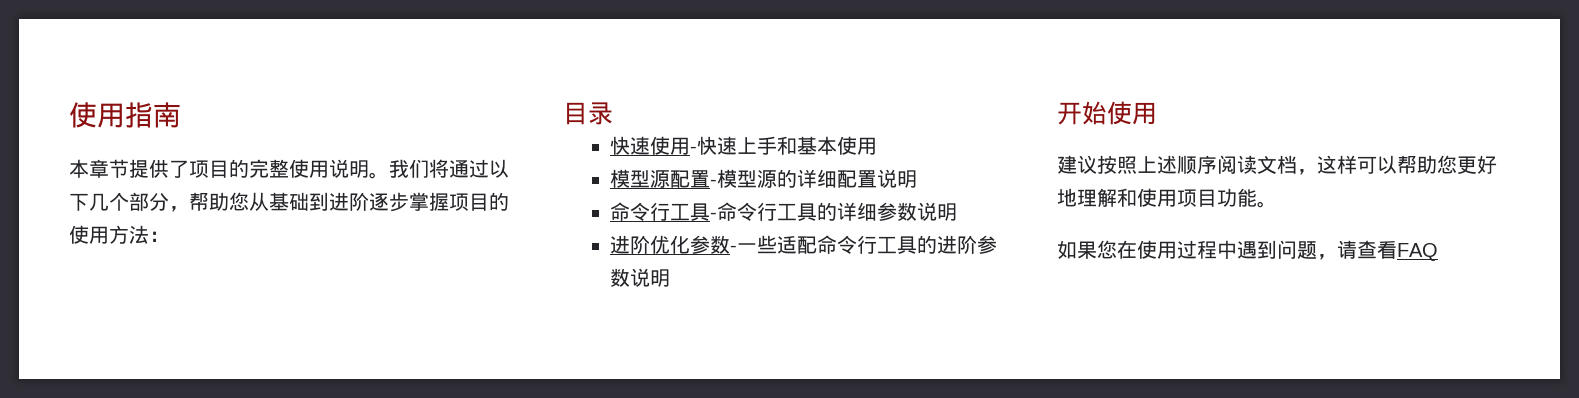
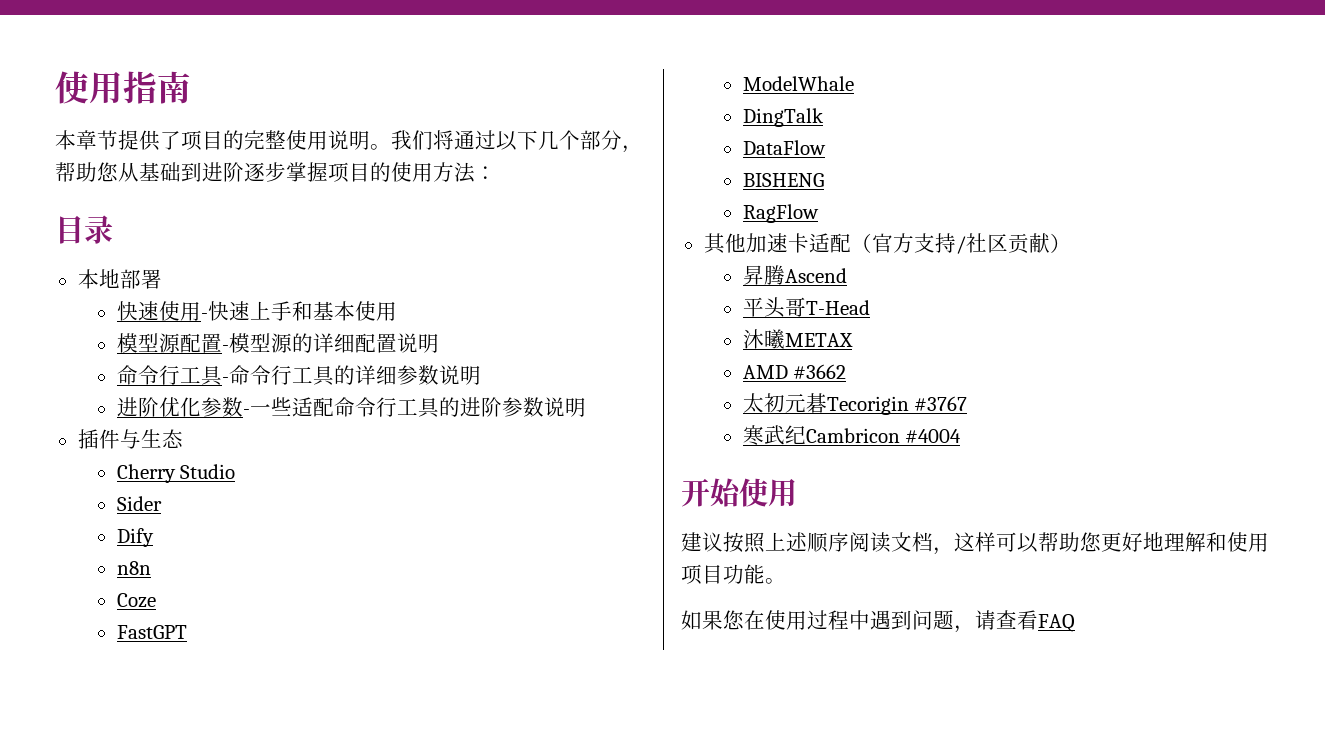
(613, 113) none -> [77,269,162,289] // 本地部署
(670, 278) none -> [77,429,183,449] [116,464,236,483] [116,496,162,511] [116,528,154,547] [116,561,151,575] [116,593,156,608] [116,625,187,639] [742,76,854,91] [742,108,824,127] [742,140,826,155] [742,173,824,187] [742,204,819,223] [703,233,1071,254] [742,265,847,285] [742,297,870,318] [742,329,853,349] [742,364,847,379] [742,393,968,415] [742,425,962,446] // 插件与生态 // Cherry Studio // Sider // Dify // n8n // Coze // FastGPT // ModelWhale // DingTalk // DataFlow // BISHENG // RagFlow // 其他加速卡适配（官方支持/社区贡献） // 昇腾Ascend // 平头哥T-Head // 沐曦METAX // AMD #3662 // 太初元碁Tecorigin #3767 // 寒武纪Cambricon #4004

